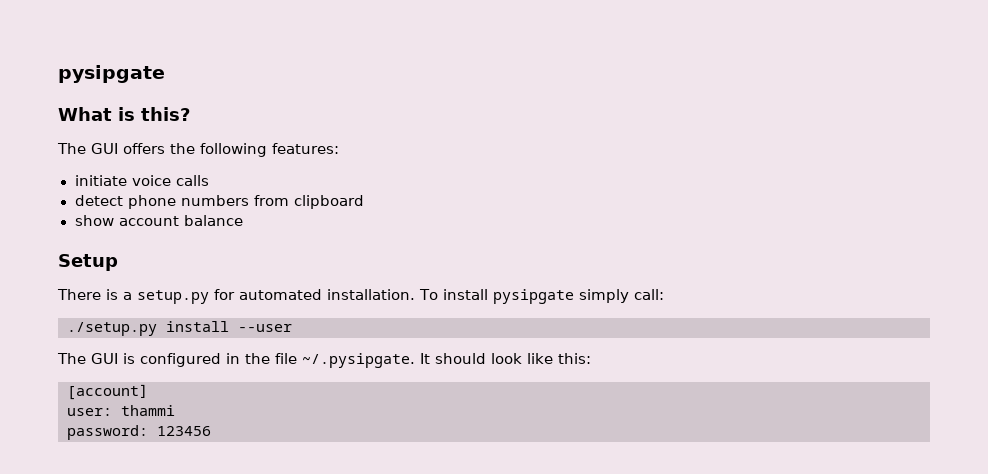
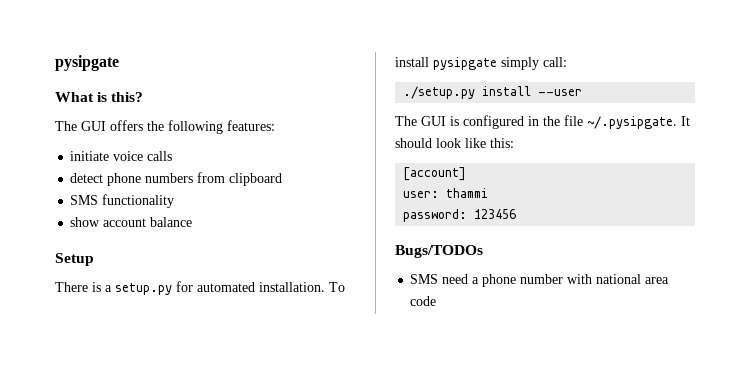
(364, 202) none -> [70,194,175,208] // SMS functionality
(211, 431) none -> [395,245,483,258] [410,274,670,287] [410,296,437,306] // Bugs/TODOs // SMS need a phone number with national area code

